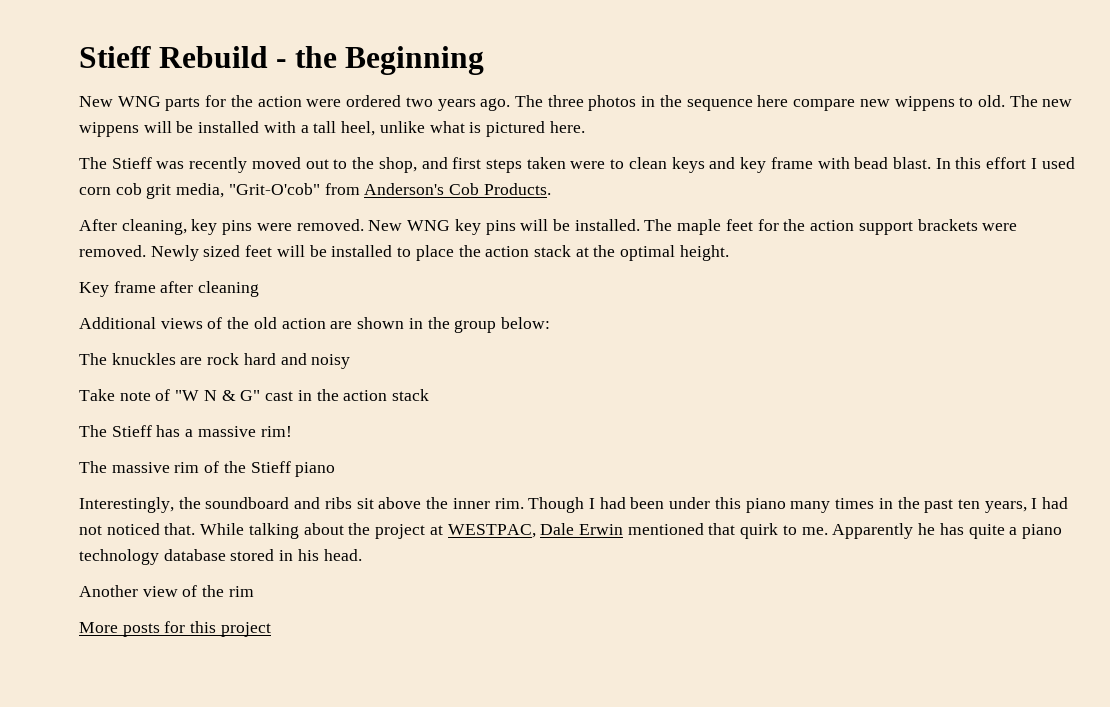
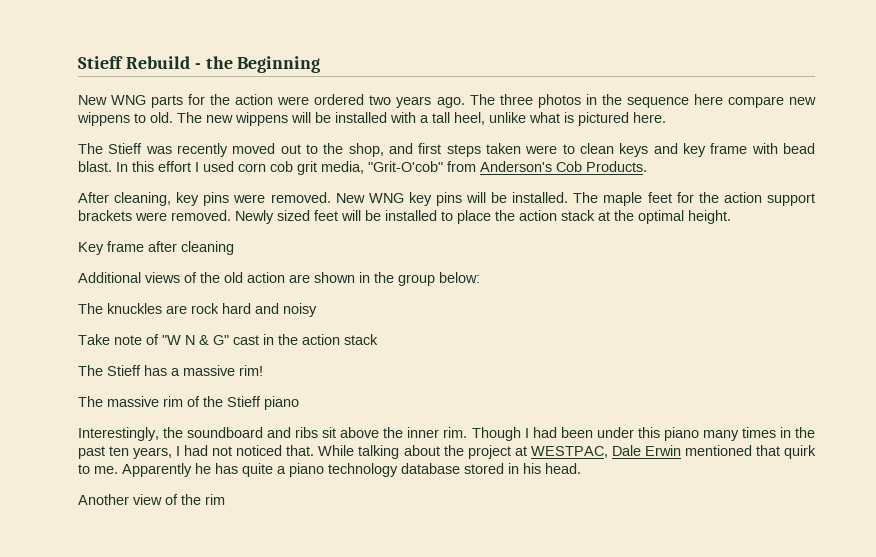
[79,621,271,637] // More posts for this project -> (225, 499) none

